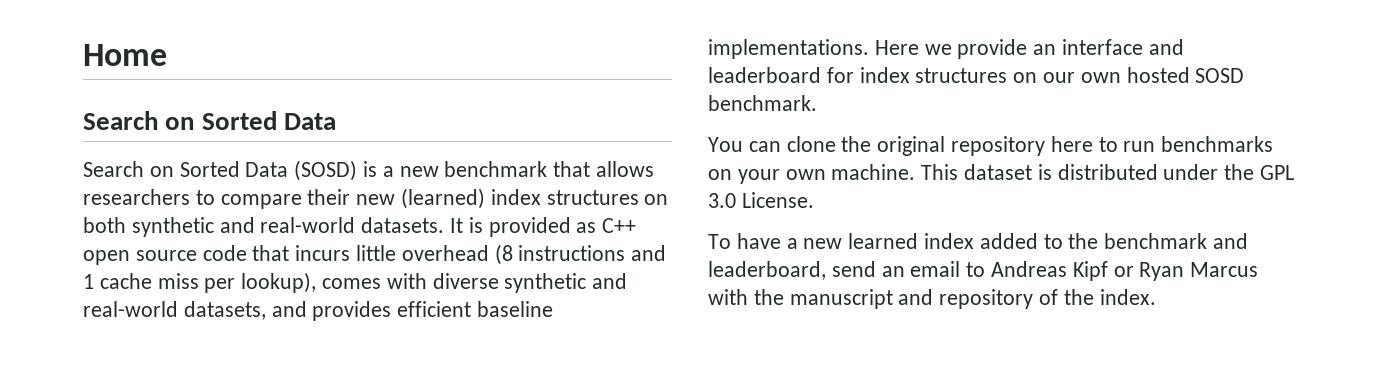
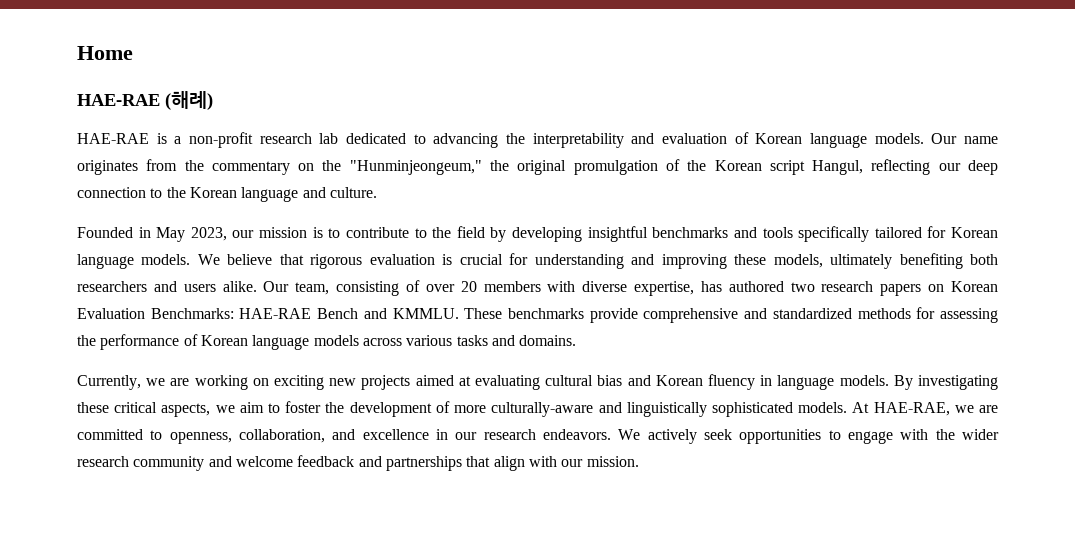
[83,111,336,130] [83,160,655,181] [83,188,669,209] [83,217,637,237] [83,244,667,265] [83,272,628,293] [83,301,554,321] [708,39,1184,59] [708,67,1245,83] [708,95,817,111] [708,136,1274,156] [708,164,1295,184] [708,192,814,208] [708,233,1249,249] [708,261,1259,281] [708,289,1156,309] Search on Sorted Data // Search on Sorted Data (SOSD) is a new benchmark that allows researchers to compare their new (learned) index structures on both synthetic and real-world datasets. It is provided as C++ open source code that incurs little overhead (8 instructions and 1 cache miss per lookup), comes with diverse synthetic and real-world datasets, and provides efficient baseline implementations. Here we provide an interface and leaderboard for index structures on our own hosted SOSD benchmark. // You can clone the original repository here to run benchmarks on your own machine. This dataset is distributed under the GPL 3.0 License. // To have a new learned index added to the benchmark and leaderboard, send an email to Andreas Kipf or Ryan Marcus with the manuscript and repository of the index. -> [77,91,213,110] [77,132,998,148] [77,159,998,175] [77,187,377,202] [77,226,998,242] [77,253,999,269] [77,280,999,296] [77,307,998,323] [77,334,577,350] [77,374,999,390] [77,401,999,417] [77,429,1000,444] [77,455,639,471] HAE-RAE (해례) // HAE-RAE is a non-profit research lab dedicated to advancing the interpretability and evaluation of Korean language models. Our name originates from the commentary on the "Hunminjeongeum," the original promulgation of the Korean script Hangul, reflecting our deep connection to the Korean language and culture. // Founded in May 2023, our mission is to contribute to the field by developing insightful benchmarks and tools specifically tailored for Korean language models. We believe that rigorous evaluation is crucial for understanding and improving these models, ultimately benefiting both researchers and users alike. Our team, consisting of over 20 members with diverse expertise, has authored two research papers on Korean Evaluation Benchmarks: HAE-RAE Bench and KMMLU. These benchmarks provide comprehensive and standardized methods for assessing the performance of Korean language models across various tasks and domains. // Currently, we are working on exciting new projects aimed at evaluating cultural bias and Korean fluency in language models. By investigating these critical aspects, we aim to foster the development of more culturally-aware and linguistically sophisticated models. At HAE-RAE, we are committed to openness, collaboration, and excellence in our research endeavors. We actively seek opportunities to engage with the wider research community and welcome feedback and partnerships that align with our mission.

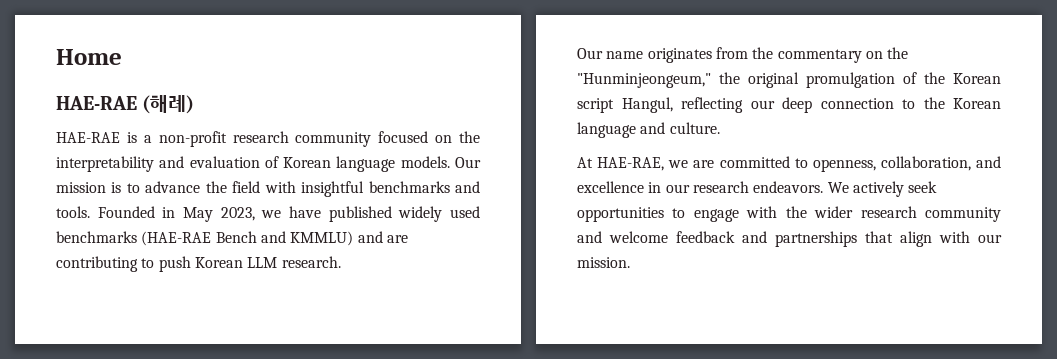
[319,133,499,148] lab dedicated to advancing -> [295,131,453,147] community focused on
(958, 138) none -> [56,181,481,197] [56,206,481,222] [56,231,408,246] [56,256,341,272] [577,48,603,59] mission is to advance the field with insightful benchmarks and tools. Founded in May 2023, we have published widely used benchmarks (HAE-RAE Bench and KMMLU) and are contributing to push Korean LLM research. // Our
[77,226,998,242] [77,253,999,269] [77,280,999,296] [77,307,998,323] [77,334,577,350] [77,374,999,390] [77,401,848,417] Founded in May 2023, our mission is to contribute to the field by developing insightful benchmarks and tools specifically tailored for Korean language models. We believe that rigorous evaluation is crucial for understanding and improving these models, ultimately benefiting both researchers and users alike. Our team, consisting of over 20 members with diverse expertise, has authored two research papers on Korean Evaluation Benchmarks: HAE-RAE Bench and KMMLU. These benchmarks provide comprehensive and standardized methods for assessing the performance of Korean language models across various tasks and domains. // Currently, we are working on exciting new projects aimed at evaluating cultural bias and Korean fluency in language models. By investigating these critical aspects, we aim to foster the development of more culturally-aware and linguistically sophisticated models. -> (720, 128) none

